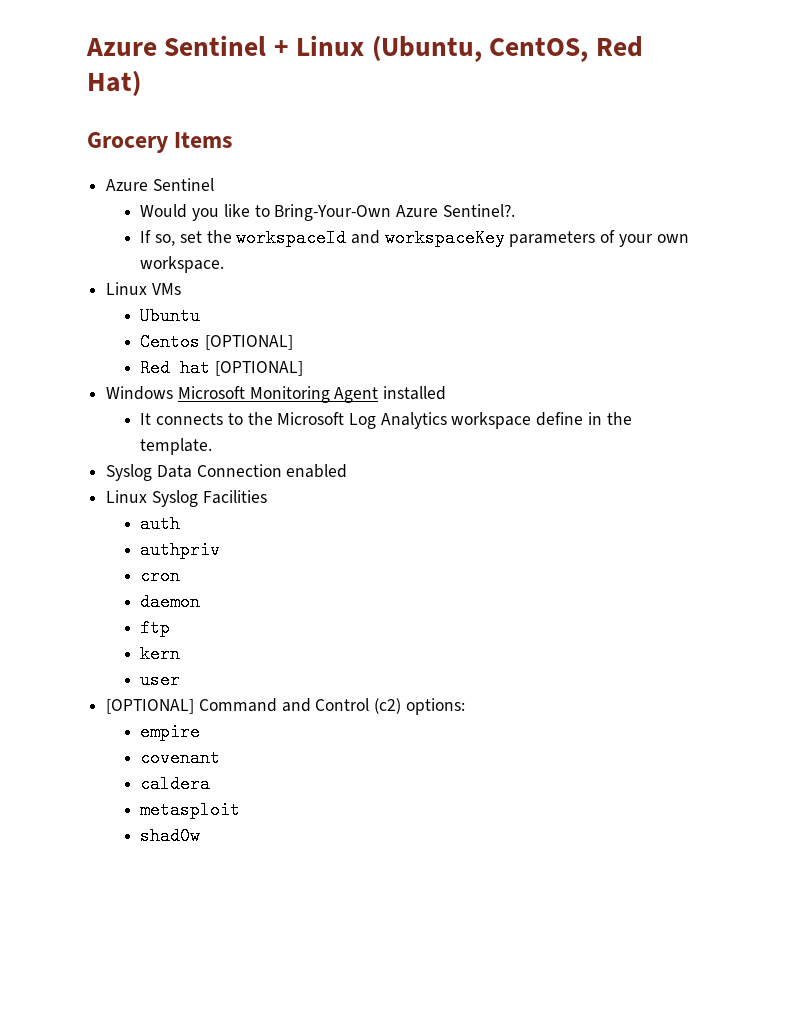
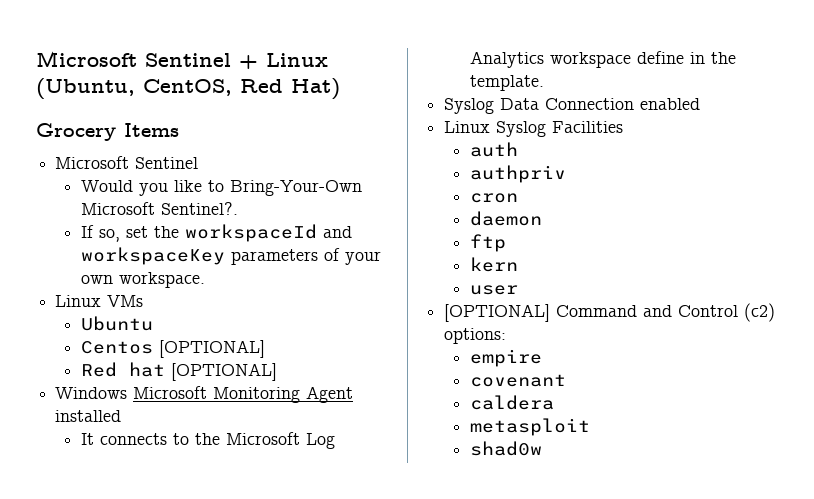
[86,38,157,56] Azure -> [36,51,137,67] Microsoft
[106,179,149,191] Azure -> [55,156,130,169] Microsoft
[396,205,439,217] Azure -> [80,202,155,215] Microsoft

